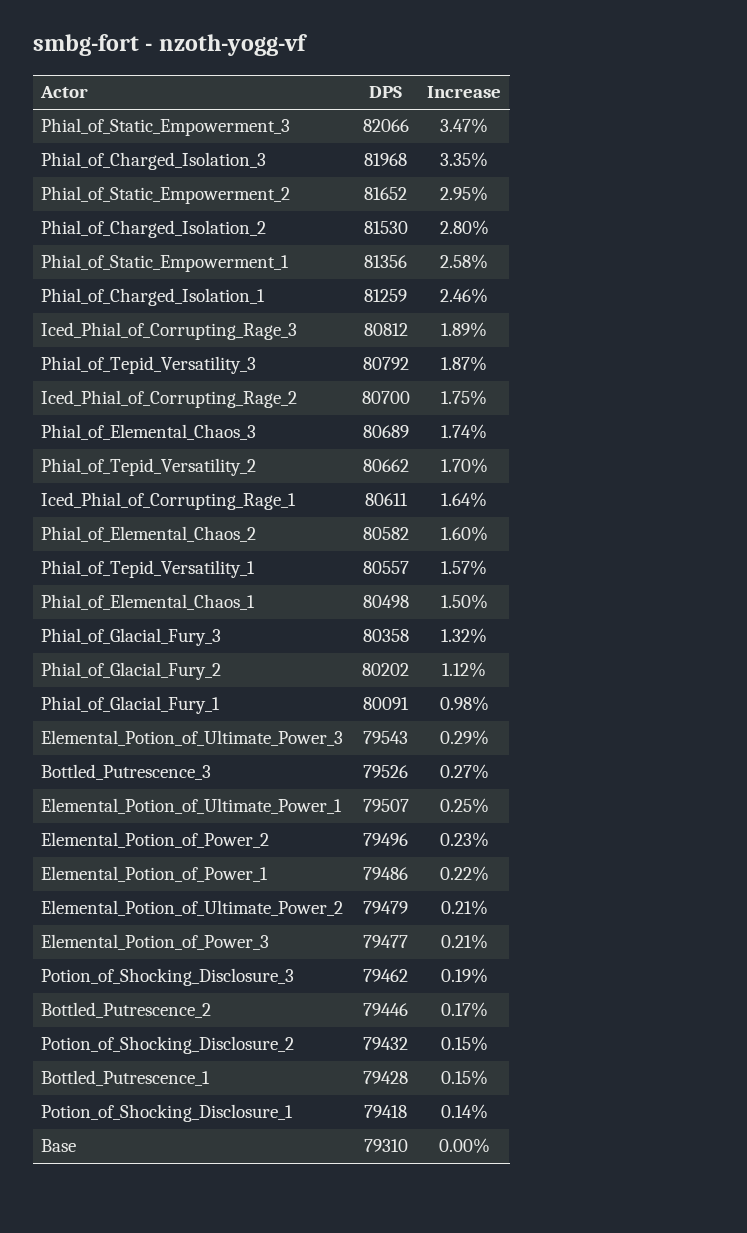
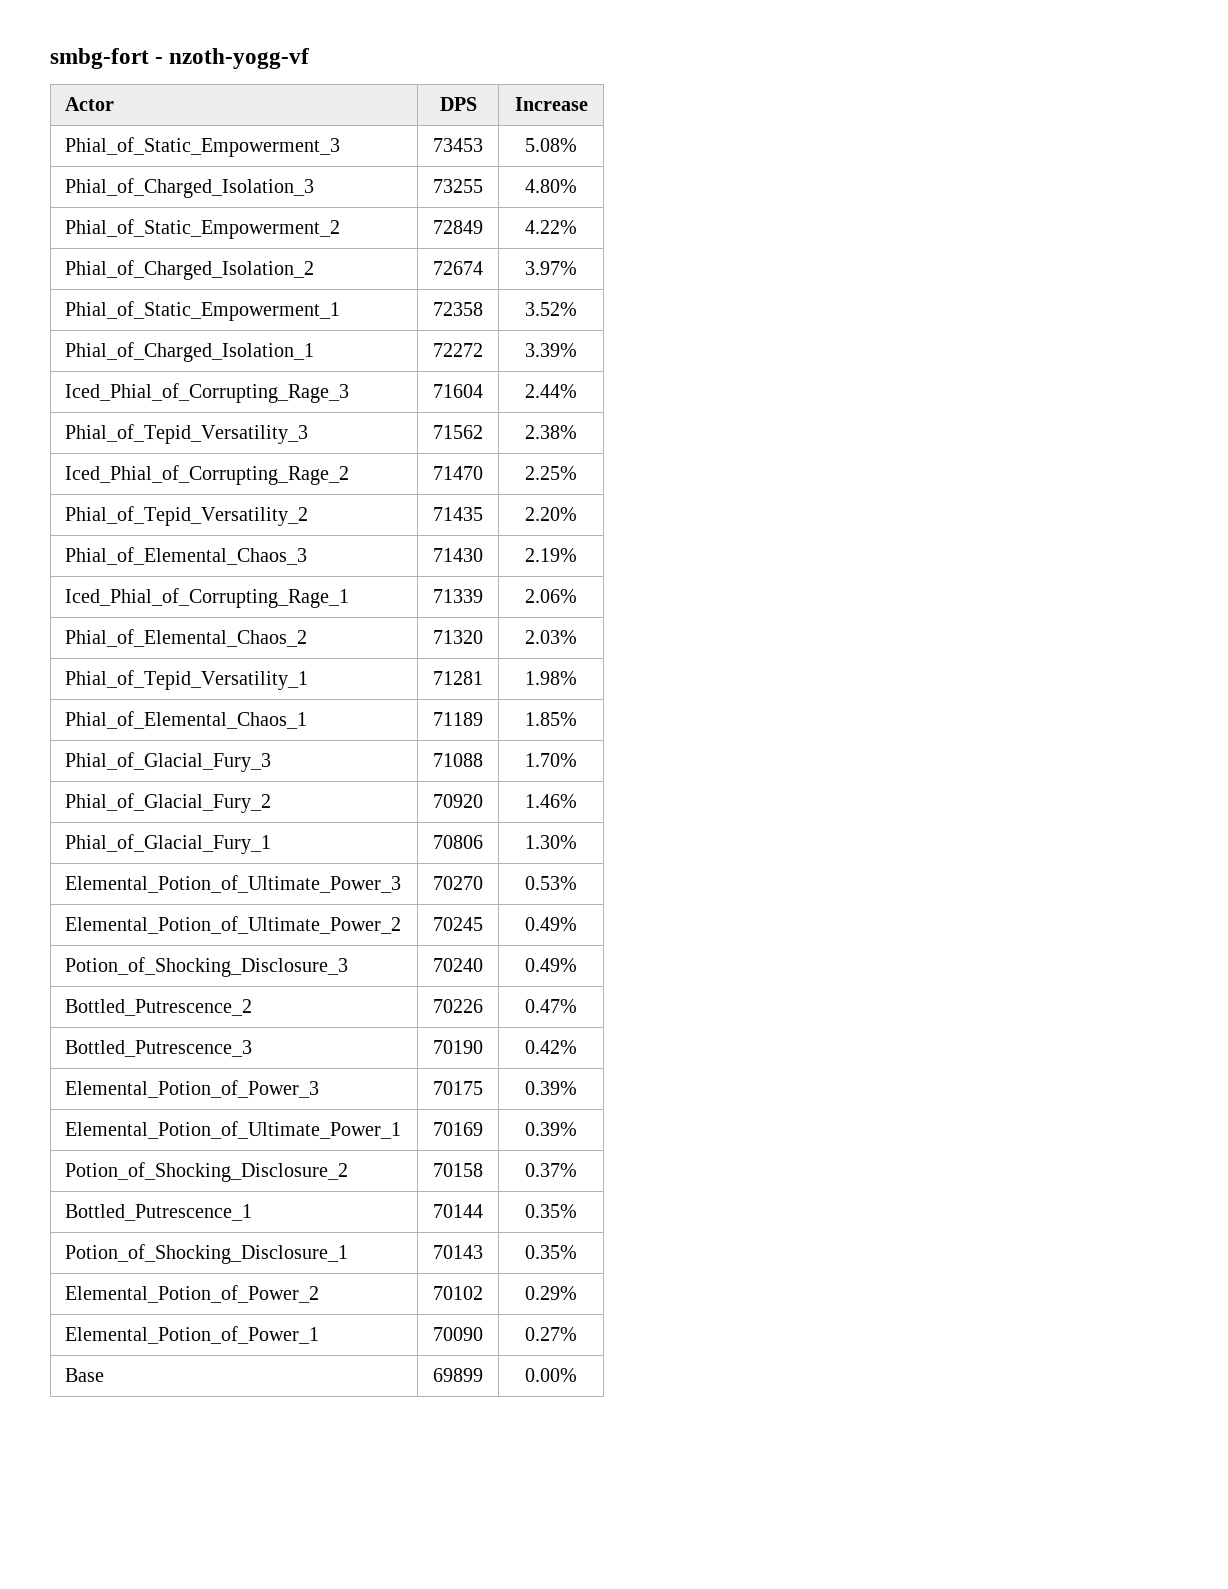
[362,119,409,132] [440,118,488,133] 82066 | 3.47% -> [433,138,483,152] [525,138,577,152] 73453 | 5.08%
[364,153,407,166] [440,152,488,167] 81968 | 3.35% -> [433,179,483,193] [525,179,577,193] 73255 | 4.80%
[364,187,407,200] [440,186,488,201] 81652 | 2.95% -> [433,220,483,234] [525,220,577,234] 72849 | 4.22%
[363,221,408,234] [439,220,489,235] 81530 | 2.80% -> [433,261,483,275] [525,261,577,275] 72674 | 3.97%
[364,255,407,268] [440,254,488,269] 81356 | 2.58% -> [433,302,483,316] [525,302,577,316] 72358 | 3.52%
[364,289,407,302] [440,288,488,303] 81259 | 2.46% -> [433,343,483,357] [525,343,577,357] 72272 | 3.39%
[363,323,408,336] [441,322,487,337] 80812 | 1.89% -> [433,384,483,398] [525,384,577,398] 71604 | 2.44%
[362,357,409,370] [441,356,487,371] 80792 | 1.87% -> [433,425,483,439] [525,425,577,439] 71562 | 2.38%
[361,391,410,404] [441,390,487,405] [41,424,257,440] [362,425,409,438] [441,424,487,439] [41,458,257,476] [362,459,409,472] [440,458,488,473] [41,492,297,510] [364,493,408,506] [441,492,487,507] [41,526,257,542] [362,527,409,540] [440,526,488,541] [41,560,256,578] [362,561,409,574] [441,560,487,575] [41,594,256,610] [362,595,409,608] [440,594,488,609] [41,628,222,646] [362,629,409,642] [441,628,487,643] 80700 | 1.75% // Phial_of_Elemental_Chaos_3 | 80689 | 1.74% // Phial_of_Tepid_Versatility_2 | 80662 | 1.70% // Iced_Phial_of_Corrupting_Rage_1 | 80611 | 1.64% // Phial_of_Elemental_Chaos_2 | 80582 | 1.60% // Phial_of_Tepid_Versatility_1 | 80557 | 1.57% // Phial_of_Elemental_Chaos_1 | 80498 | 1.50% // Phial_of_Glacial_Fury_3 | 80358 | 1.32% -> [433,466,483,480] [525,466,577,480] [65,506,309,526] [433,507,483,521] [525,507,577,521] [65,547,308,565] [433,548,483,562] [525,548,577,562] [65,588,350,608] [433,589,483,603] [525,589,577,603] [65,629,308,647] [433,630,483,644] [525,630,577,644] [65,670,309,690] [433,671,483,685] [525,671,577,685] [65,711,308,729] [433,712,483,726] [525,712,577,726] [65,752,272,772] [433,753,483,767] [525,753,577,767] 71470 | 2.25% // Phial_of_Tepid_Versatility_2 | 71435 | 2.20% // Phial_of_Elemental_Chaos_3 | 71430 | 2.19% // Iced_Phial_of_Corrupting_Rage_1 | 71339 | 2.06% // Phial_of_Elemental_Chaos_2 | 71320 | 2.03% // Phial_of_Tepid_Versatility_1 | 71281 | 1.98% // Phial_of_Elemental_Chaos_1 | 71189 | 1.85% // Phial_of_Glacial_Fury_3 | 71088 | 1.70%
[362,663,409,676] [442,662,486,677] 80202 | 1.12% -> [433,794,483,808] [525,794,577,808] 70920 | 1.46%
[363,697,409,710] [439,696,489,711] 80091 | 0.98% -> [433,835,483,849] [525,835,577,849] 70806 | 1.30%
[363,731,408,744] 79543 -> [433,876,483,890] [525,876,577,890] [65,916,402,934] [433,917,483,931] [525,917,577,931] [65,957,349,977] [433,958,483,972] [525,958,577,972] [65,999,253,1016] [433,999,483,1013] [525,999,577,1013] [65,1040,253,1057] [433,1040,483,1054] [525,1040,577,1054] [65,1080,320,1098] [433,1081,483,1095] [525,1081,577,1095] [65,1121,402,1139] [433,1122,483,1136] [525,1122,577,1136] [65,1162,349,1182] [433,1163,483,1177] [525,1163,577,1177] [65,1204,253,1221] [433,1204,483,1218] [525,1204,577,1218] [65,1244,349,1264] [433,1245,483,1259] [525,1245,577,1259] [65,1285,320,1303] [433,1286,483,1300] 70270 | 0.53% // Elemental_Potion_of_Ultimate_Power_2 | 70245 | 0.49% // Potion_of_Shocking_Disclosure_3 | 70240 | 0.49% // Bottled_Putrescence_2 | 70226 | 0.47% // Bottled_Putrescence_3 | 70190 | 0.42% // Elemental_Potion_of_Power_3 | 70175 | 0.39% // Elemental_Potion_of_Ultimate_Power_1 | 70169 | 0.39% // Potion_of_Shocking_Disclosure_2 | 70158 | 0.37% // Bottled_Putrescence_1 | 70144 | 0.35% // Potion_of_Shocking_Disclosure_1 | 70143 | 0.35% // Elemental_Potion_of_Power_2 | 70102
[41,764,212,780] [363,765,408,778] Bottled_Putrescence_3 | 79526 -> [65,1326,320,1344] [433,1327,483,1341] Elemental_Potion_of_Power_1 | 70090
[41,798,343,814] [362,799,409,812] [439,798,489,813] [41,832,270,848] [363,833,408,846] [439,832,489,847] [41,866,269,882] [363,867,408,880] [439,866,489,881] [41,900,344,916] [363,901,408,914] [440,900,488,915] [41,934,270,950] [363,935,408,948] [440,934,488,949] [41,968,295,986] [363,969,408,982] [440,968,488,983] [41,1002,212,1018] [363,1003,408,1016] [440,1002,488,1017] [41,1036,295,1054] [363,1037,408,1050] [440,1036,488,1051] [41,1070,211,1086] [363,1071,408,1084] [440,1070,488,1085] [41,1104,294,1122] [364,1105,407,1118] [440,1104,488,1119] // Elemental_Potion_of_Ultimate_Power_1 | 79507 | 0.25% // Elemental_Potion_of_Power_2 | 79496 | 0.23% // Elemental_Potion_of_Power_1 | 79486 | 0.22% // Elemental_Potion_of_Ultimate_Power_2 | 79479 | 0.21% // Elemental_Potion_of_Power_3 | 79477 | 0.21% // Potion_of_Shocking_Disclosure_3 | 79462 | 0.19% // Bottled_Putrescence_2 | 79446 | 0.17% // Potion_of_Shocking_Disclosure_2 | 79432 | 0.15% // Bottled_Putrescence_1 | 79428 | 0.15% // Potion_of_Shocking_Disclosure_1 | 79418 | 0.14% -> (577, 1334) none
[363,1139,408,1152] 79310 -> [433,1368,483,1382] 69899

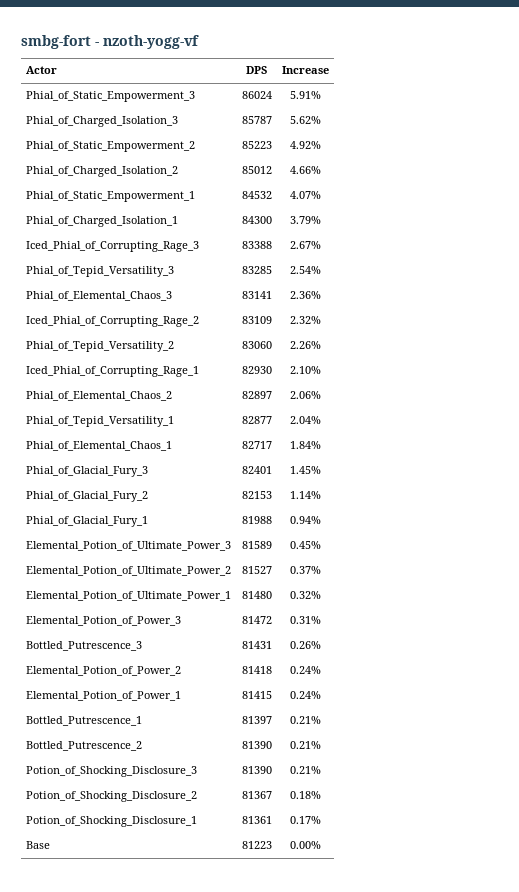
[433,138,483,152] [525,138,577,152] 73453 | 5.08% -> [241,91,272,99] [289,91,321,99] 86024 | 5.91%
[433,179,483,193] [525,179,577,193] 73255 | 4.80% -> [241,116,272,124] [289,116,321,124] 85787 | 5.62%
[433,220,483,234] [525,220,577,234] 72849 | 4.22% -> [241,141,272,149] [289,141,321,149] 85223 | 4.92%
[433,261,483,275] [525,261,577,275] 72674 | 3.97% -> [241,166,272,174] [289,166,321,174] 85012 | 4.66%
[433,302,483,316] [525,302,577,316] 72358 | 3.52% -> [241,191,272,199] [289,191,321,199] 84532 | 4.07%
[433,343,483,357] [525,343,577,357] 72272 | 3.39% -> [241,216,272,224] [289,216,321,224] 84300 | 3.79%
[433,384,483,398] [525,384,577,398] 71604 | 2.44% -> [241,241,272,249] [289,241,321,249] 83388 | 2.67%
[433,425,483,439] [525,425,577,439] 71562 | 2.38% -> [241,266,272,274] [289,266,321,274] [25,291,172,301] [241,291,272,299] [289,291,321,299] 83285 | 2.54% // Phial_of_Elemental_Chaos_3 | 83141 | 2.36%
[433,466,483,480] [525,466,577,480] 71470 | 2.25% -> [241,316,272,324] [289,316,321,324] 83109 | 2.32%
[433,507,483,521] [525,507,577,521] [65,547,308,565] [433,548,483,562] [525,548,577,562] [65,588,350,608] [433,589,483,603] [525,589,577,603] [65,629,308,647] [433,630,483,644] [525,630,577,644] 71435 | 2.20% // Phial_of_Elemental_Chaos_3 | 71430 | 2.19% // Iced_Phial_of_Corrupting_Rage_1 | 71339 | 2.06% // Phial_of_Elemental_Chaos_2 | 71320 | 2.03% -> [241,341,272,349] [289,341,321,349] [25,366,199,377] [241,366,272,374] [289,366,321,374] [25,391,172,401] [241,391,272,399] [289,391,321,399] 83060 | 2.26% // Iced_Phial_of_Corrupting_Rage_1 | 82930 | 2.10% // Phial_of_Elemental_Chaos_2 | 82897 | 2.06%
[433,671,483,685] [525,671,577,685] 71281 | 1.98% -> [241,416,272,424] [289,416,321,424] 82877 | 2.04%
[433,712,483,726] [525,712,577,726] 71189 | 1.85% -> [241,441,272,449] [289,441,321,449] 82717 | 1.84%
[433,753,483,767] [525,753,577,767] 71088 | 1.70% -> [241,466,272,474] [289,466,321,474] 82401 | 1.45%
[433,794,483,808] [525,794,577,808] 70920 | 1.46% -> [241,491,272,499] [289,491,321,499] 82153 | 1.14%
[433,835,483,849] [525,835,577,849] 70806 | 1.30% -> [241,516,272,524] [289,516,321,524] 81988 | 0.94%
[433,876,483,890] [525,876,577,890] 70270 | 0.53% -> [241,541,272,549] [289,541,321,549] 81589 | 0.45%
[433,917,483,931] [525,917,577,931] [65,957,349,977] [433,958,483,972] [525,958,577,972] [65,999,253,1016] [433,999,483,1013] [525,999,577,1013] [65,1040,253,1057] [433,1040,483,1054] [525,1040,577,1054] [65,1080,320,1098] [433,1081,483,1095] [525,1081,577,1095] [65,1121,402,1139] [433,1122,483,1136] [525,1122,577,1136] [65,1162,349,1182] [433,1163,483,1177] [525,1163,577,1177] [65,1204,253,1221] [433,1204,483,1218] [525,1204,577,1218] [65,1244,349,1264] [433,1245,483,1259] [525,1245,577,1259] [65,1285,320,1303] [433,1286,483,1300] [525,1286,577,1300] [65,1326,320,1344] [433,1327,483,1341] [525,1327,577,1341] 70245 | 0.49% // Potion_of_Shocking_Disclosure_3 | 70240 | 0.49% // Bottled_Putrescence_2 | 70226 | 0.47% // Bottled_Putrescence_3 | 70190 | 0.42% // Elemental_Potion_of_Power_3 | 70175 | 0.39% // Elemental_Potion_of_Ultimate_Power_1 | 70169 | 0.39% // Potion_of_Shocking_Disclosure_2 | 70158 | 0.37% // Bottled_Putrescence_1 | 70144 | 0.35% // Potion_of_Shocking_Disclosure_1 | 70143 | 0.35% // Elemental_Potion_of_Power_2 | 70102 | 0.29% // Elemental_Potion_of_Power_1 | 70090 | 0.27% -> [241,566,272,574] [289,566,321,574] [25,591,231,601] [241,591,272,599] [289,591,321,599] [25,616,181,626] [241,616,272,624] [289,616,321,624] [25,641,142,651] [241,641,272,649] [289,641,321,649] [25,666,181,676] [241,666,272,674] [289,666,321,674] [25,691,181,701] [241,691,272,699] [289,691,321,699] [25,716,142,726] [241,716,272,724] [289,716,321,724] [25,741,142,751] [241,741,272,749] [289,741,321,749] [25,766,197,777] [241,766,272,774] [289,766,321,774] [25,791,197,802] [241,791,272,799] [289,791,321,799] [25,816,197,827] [241,816,272,824] [289,816,321,824] 81527 | 0.37% // Elemental_Potion_of_Ultimate_Power_1 | 81480 | 0.32% // Elemental_Potion_of_Power_3 | 81472 | 0.31% // Bottled_Putrescence_3 | 81431 | 0.26% // Elemental_Potion_of_Power_2 | 81418 | 0.24% // Elemental_Potion_of_Power_1 | 81415 | 0.24% // Bottled_Putrescence_1 | 81397 | 0.21% // Bottled_Putrescence_2 | 81390 | 0.21% // Potion_of_Shocking_Disclosure_3 | 81390 | 0.21% // Potion_of_Shocking_Disclosure_2 | 81367 | 0.18% // Potion_of_Shocking_Disclosure_1 | 81361 | 0.17%
[433,1368,483,1382] 69899 -> [241,841,272,849] 81223

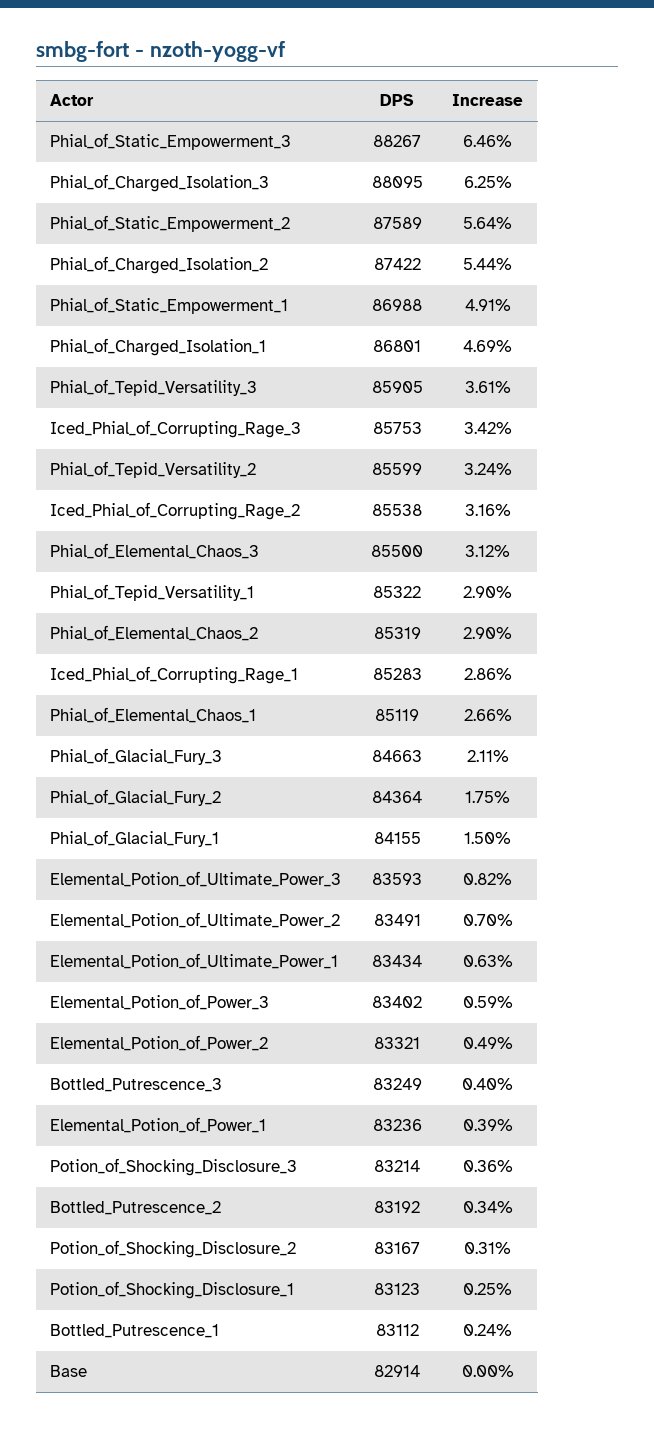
[241,91,272,99] [289,91,321,99] 86024 | 5.91% -> [373,135,421,147] [463,135,512,147] 88267 | 6.46%
[241,116,272,124] [289,116,321,124] 85787 | 5.62% -> [371,176,423,188] [463,176,512,188] 88095 | 6.25%
[241,141,272,149] [289,141,321,149] 85223 | 4.92% -> [372,217,422,229] [463,217,512,229] 87589 | 5.64%
[241,166,272,174] [289,166,321,174] 85012 | 4.66% -> [373,258,421,270] [463,258,512,270] 87422 | 5.44%
[241,191,272,199] [289,191,321,199] 84532 | 4.07% -> [372,299,422,311] [464,299,511,311] 86988 | 4.91%
[241,216,272,224] [289,216,321,224] [25,241,199,252] [241,241,272,249] [289,241,321,249] [25,266,174,277] [241,266,272,274] [289,266,321,274] [25,291,172,301] [241,291,272,299] [289,291,321,299] [25,316,199,327] [241,316,272,324] [289,316,321,324] [25,341,174,352] [241,341,272,349] [289,341,321,349] [25,366,199,377] [241,366,272,374] [289,366,321,374] [25,391,172,401] [241,391,272,399] [289,391,321,399] [25,416,174,427] [241,416,272,424] [289,416,321,424] 84300 | 3.79% // Iced_Phial_of_Corrupting_Rage_3 | 83388 | 2.67% // Phial_of_Tepid_Versatility_3 | 83285 | 2.54% // Phial_of_Elemental_Chaos_3 | 83141 | 2.36% // Iced_Phial_of_Corrupting_Rage_2 | 83109 | 2.32% // Phial_of_Tepid_Versatility_2 | 83060 | 2.26% // Iced_Phial_of_Corrupting_Rage_1 | 82930 | 2.10% // Phial_of_Elemental_Chaos_2 | 82897 | 2.06% // Phial_of_Tepid_Versatility_1 | 82877 | 2.04% -> [373,340,421,352] [463,340,512,352] [50,379,258,396] [371,381,423,393] [464,381,511,393] [50,420,302,438] [372,422,422,434] [463,422,512,434] [50,461,257,478] [372,463,422,475] [463,463,512,475] [50,502,301,520] [372,504,422,516] [464,504,511,516] [50,543,260,559] [371,545,423,557] [465,545,510,557] [50,584,255,601] [373,586,421,598] [463,586,512,598] [50,625,259,641] [373,627,421,639] [463,627,512,639] [50,666,299,684] [372,668,422,680] [463,668,512,680] 86801 | 4.69% // Phial_of_Tepid_Versatility_3 | 85905 | 3.61% // Iced_Phial_of_Corrupting_Rage_3 | 85753 | 3.42% // Phial_of_Tepid_Versatility_2 | 85599 | 3.24% // Iced_Phial_of_Corrupting_Rage_2 | 85538 | 3.16% // Phial_of_Elemental_Chaos_3 | 85500 | 3.12% // Phial_of_Tepid_Versatility_1 | 85322 | 2.90% // Phial_of_Elemental_Chaos_2 | 85319 | 2.90% // Iced_Phial_of_Corrupting_Rage_1 | 85283 | 2.86%
[241,441,272,449] [289,441,321,449] 82717 | 1.84% -> [375,709,419,721] [463,709,512,721] 85119 | 2.66%
[241,466,272,474] [289,466,321,474] 82401 | 1.45% -> [372,750,422,762] [466,750,509,762] 84663 | 2.11%
[241,491,272,499] [289,491,321,499] 82153 | 1.14% -> [372,791,422,803] [465,791,510,803] 84364 | 1.75%
[241,516,272,524] [289,516,321,524] 81988 | 0.94% -> [373,832,421,844] [464,832,511,844] 84155 | 1.50%
[241,541,272,549] [289,541,321,549] 81589 | 0.45% -> [372,873,422,885] [463,873,512,885] 83593 | 0.82%
[241,566,272,574] [289,566,321,574] 81527 | 0.37% -> [373,914,421,926] [462,914,513,926] 83491 | 0.70%
[241,591,272,599] [289,591,321,599] 81480 | 0.32% -> [372,955,422,967] [462,955,513,967] 83434 | 0.63%
[241,616,272,624] [289,616,321,624] [25,641,142,651] [241,641,272,649] [289,641,321,649] [25,666,181,676] [241,666,272,674] [289,666,321,674] [25,691,181,701] [241,691,272,699] [289,691,321,699] [25,716,142,726] [241,716,272,724] [289,716,321,724] [25,741,142,751] [241,741,272,749] [289,741,321,749] [25,766,197,777] [241,766,272,774] [289,766,321,774] [25,791,197,802] [241,791,272,799] [289,791,321,799] [25,816,197,827] [241,816,272,824] [289,816,321,824] 81472 | 0.31% // Bottled_Putrescence_3 | 81431 | 0.26% // Elemental_Potion_of_Power_2 | 81418 | 0.24% // Elemental_Potion_of_Power_1 | 81415 | 0.24% // Bottled_Putrescence_1 | 81397 | 0.21% // Bottled_Putrescence_2 | 81390 | 0.21% // Potion_of_Shocking_Disclosure_3 | 81390 | 0.21% // Potion_of_Shocking_Disclosure_2 | 81367 | 0.18% // Potion_of_Shocking_Disclosure_1 | 81361 | 0.17% -> [372,996,422,1008] [462,996,513,1008] [50,1035,269,1051] [374,1037,420,1049] [462,1037,513,1049] [50,1078,223,1092] [372,1078,422,1090] [462,1078,513,1090] [50,1117,267,1133] [372,1119,422,1131] [462,1119,513,1131] [50,1158,298,1176] [374,1160,420,1172] [462,1160,513,1172] [50,1201,222,1215] [374,1201,420,1213] [462,1201,513,1213] [50,1240,297,1258] [374,1242,420,1254] [464,1242,511,1254] [50,1281,295,1299] [374,1283,420,1295] [463,1283,512,1295] [50,1324,220,1338] [375,1324,419,1336] [463,1324,512,1336] 83402 | 0.59% // Elemental_Potion_of_Power_2 | 83321 | 0.49% // Bottled_Putrescence_3 | 83249 | 0.40% // Elemental_Potion_of_Power_1 | 83236 | 0.39% // Potion_of_Shocking_Disclosure_3 | 83214 | 0.36% // Bottled_Putrescence_2 | 83192 | 0.34% // Potion_of_Shocking_Disclosure_2 | 83167 | 0.31% // Potion_of_Shocking_Disclosure_1 | 83123 | 0.25% // Bottled_Putrescence_1 | 83112 | 0.24%
[241,841,272,849] 81223 -> [374,1365,420,1377] 82914

